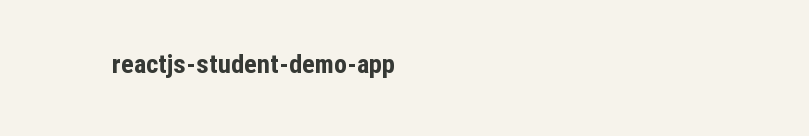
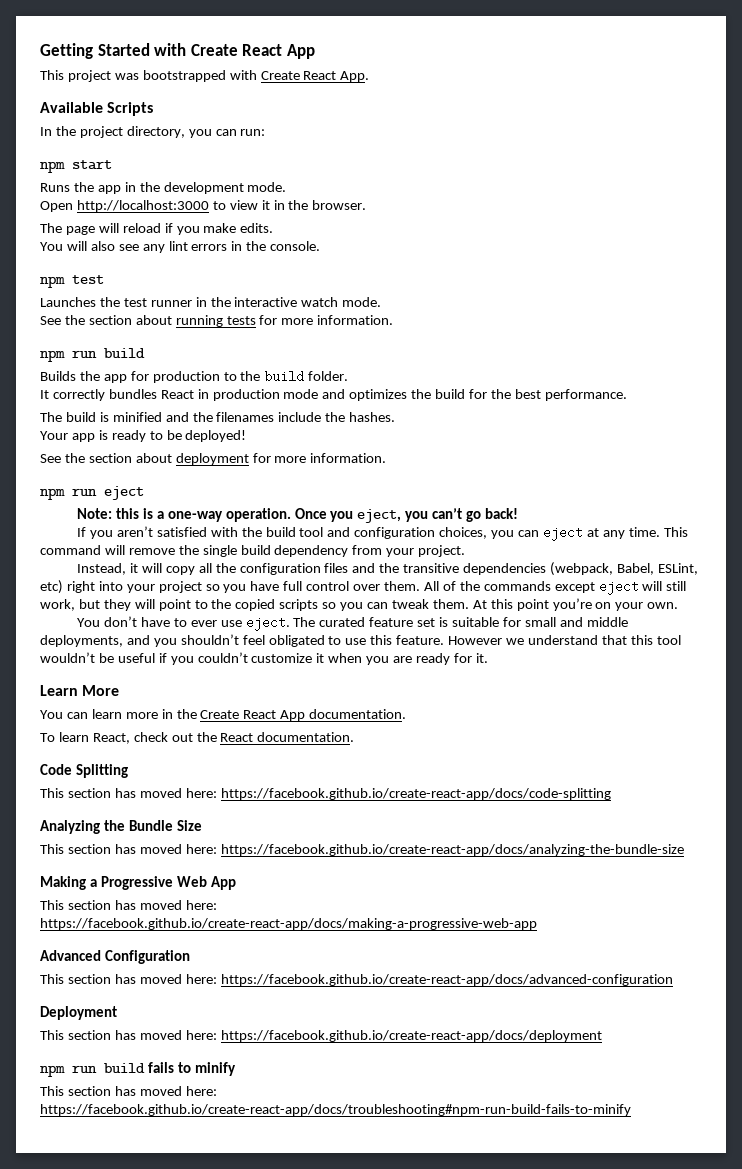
[112,54,395,78] reactjs-student-demo-app -> [40,43,315,59] [40,70,370,82] [40,102,154,116] [40,126,266,138] [40,160,112,173] [40,182,287,194] [40,200,367,212] [40,223,274,235] [40,241,321,253] [40,275,104,288] [40,297,382,307] [40,315,394,327] [40,348,145,362] [40,370,349,383] [40,389,627,401] [40,412,396,422] [40,430,247,442] [40,453,387,465] [40,486,144,500] [77,508,519,523] [77,526,688,541] [40,545,466,557] [77,562,698,576] [40,580,687,595] [40,598,679,611] [77,616,628,631] [40,634,681,647] [40,652,488,665] [40,685,120,696] [40,709,407,721] [40,732,355,744] [40,764,129,778] [40,788,611,800] [40,820,203,834] [40,844,684,856] [40,876,237,890] [40,900,217,910] [40,918,537,930] [40,950,191,964] [40,974,673,986] [40,1006,117,1020] [40,1030,602,1042] [40,1062,237,1077] [40,1086,217,1096] [40,1104,631,1116] Getting Started with Create React App // This project was bootstrapped with Create React App. // Available Scripts // In the project directory, you can run: // npm start // Runs the app in the development mode. // Open http://localhost:3000 to view it in the browser. // The page will reload if you make edits. // You will also see any lint errors in the console. // npm test // Launches the test runner in the interactive watch mode. // See the section about running tests for more information. // npm run build // Builds the app for production to the build folder. // It correctly bundles React in production mode and optimizes the build for the best performance. // The build is minified and the filenames include the hashes. // Your app is ready to be deployed! // See the section about deployment for more information. // npm run eject // Note: this is a one-way operation. Once you eject, you can’t go back! // If you aren’t satisfied with the build tool and configuration choices, you can eject at any time. This command will remove the single build dependency from your project. // Instead, it will copy all the configuration files and the transitive dependencies (webpack, Babel, ESLint, etc) right into your project so you have full control over them. All of the commands except eject will still work, but they will point to the copied scripts so you can tweak them. At this point you’re on your own. // You don’t have to ever use eject. The curated feature set is suitable for small and middle deployments, and you shouldn’t feel obligated to use this feature. However we understand that this tool wouldn’t be useful if you couldn’t customize it when you are ready for it. // Learn More // You can learn more in the Create React App documentation. // To learn React, check out the React documentation. // Code Splitting // This section has moved here: https://facebook.github.io/create-react-app/docs/code-splitting // Analyzing the Bundle Size // This section has moved here: https://facebook.github.io/create-react-app/docs/analyzing-the-bundle-size // Making a Progressive Web App // This section has moved here: https://facebook.github.io/create-react-app/docs/making-a-progressive-web-app // Advanced Configuration // This section has moved here: https://facebook.github.io/create-react-app/docs/advanced-configuration // Deployment // This section has moved here: https://facebook.github.io/create-react-app/docs/deployment // npm run build fails to minify // This section has moved here: https://facebook.github.io/create-react-app/docs/troubleshooting#npm-run-build-fails-to-minify

